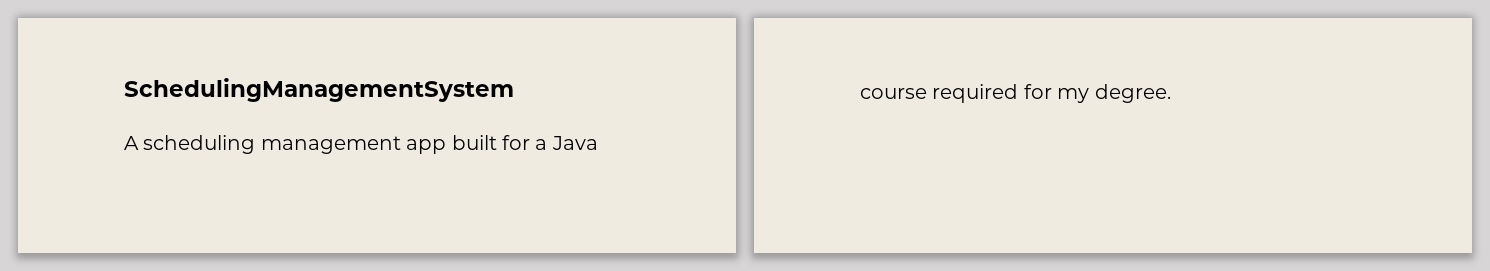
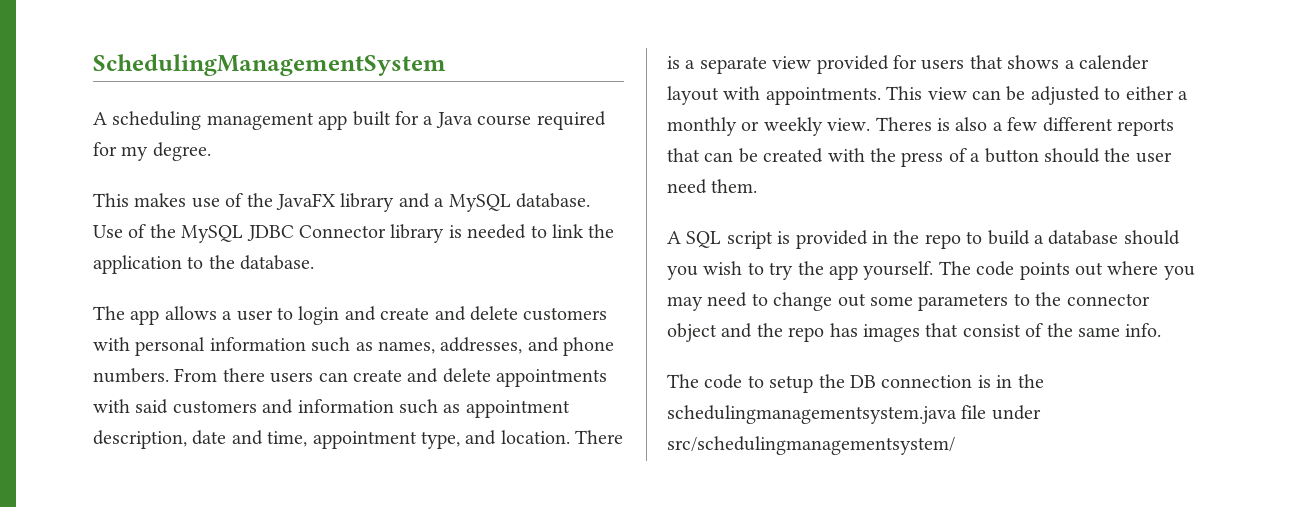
(1171, 93) none -> [93,193,590,212] [93,224,615,243] [93,255,315,274] [93,306,608,325] [93,337,615,356] [93,368,608,387] [93,399,570,418] [93,430,624,449] [667,55,1149,74] [667,86,1188,105] [667,117,1174,136] [667,148,1172,167] [667,179,758,194] [667,230,1180,249] [667,261,1195,280] [667,292,1150,311] [667,323,1162,342] [667,374,1044,393] [667,405,1041,424] [667,436,955,455] // This makes use of the JavaFX library and a MySQL database. Use of the MySQL JDBC Connector library is needed to link the application to the database. // The app allows a user to login and create and delete customers with personal information such as names, addresses, and phone numbers. From there users can create and delete appointments with said customers and information such as appointment description, date and time, appointment type, and location. There is a separate view provided for users that shows a calender layout with appointments. This view can be adjusted to either a monthly or weekly view. Theres is also a few different reports that can be created with the press of a button should the user need them. // A SQL script is provided in the repo to build a database should you wish to try the app yourself. The code points out where you may need to change out some parameters to the connector object and the repo has images that consist of the same info. // The code to setup the DB connection is in the schedulingmanagementsystem.java file under src/schedulingmanagementsystem/

